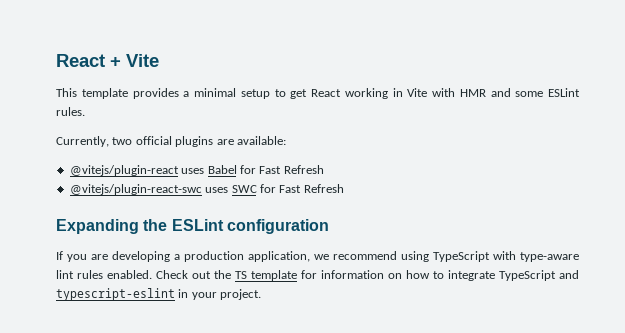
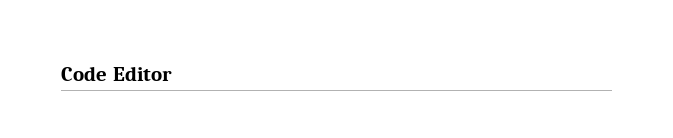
[56,54,159,67] [56,88,580,99] [56,107,85,116] [56,136,286,147] [69,165,324,176] [69,184,344,195] [56,219,329,234] [56,251,579,262] [56,270,579,281] [56,288,262,301] React + Vite // This template provides a minimal setup to get React working in Vite with HMR and some ESLint rules. // Currently, two official plugins are available: // @vitejs/plugin-react uses Babel for Fast Refresh // @vitejs/plugin-react-swc uses SWC for Fast Refresh // Expanding the ESLint configuration // If you are developing a production application, we recommend using TypeScript with type-aware lint rules enabled. Check out the TS template for information on how to integrate TypeScript and typescript-eslint in your project. -> [61,66,172,81] Code Editor

